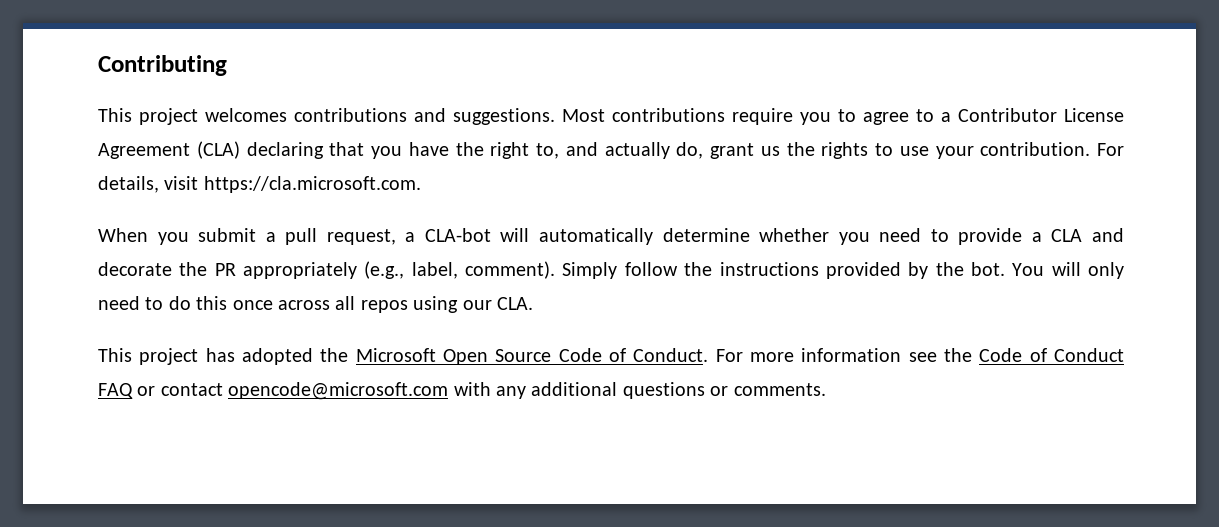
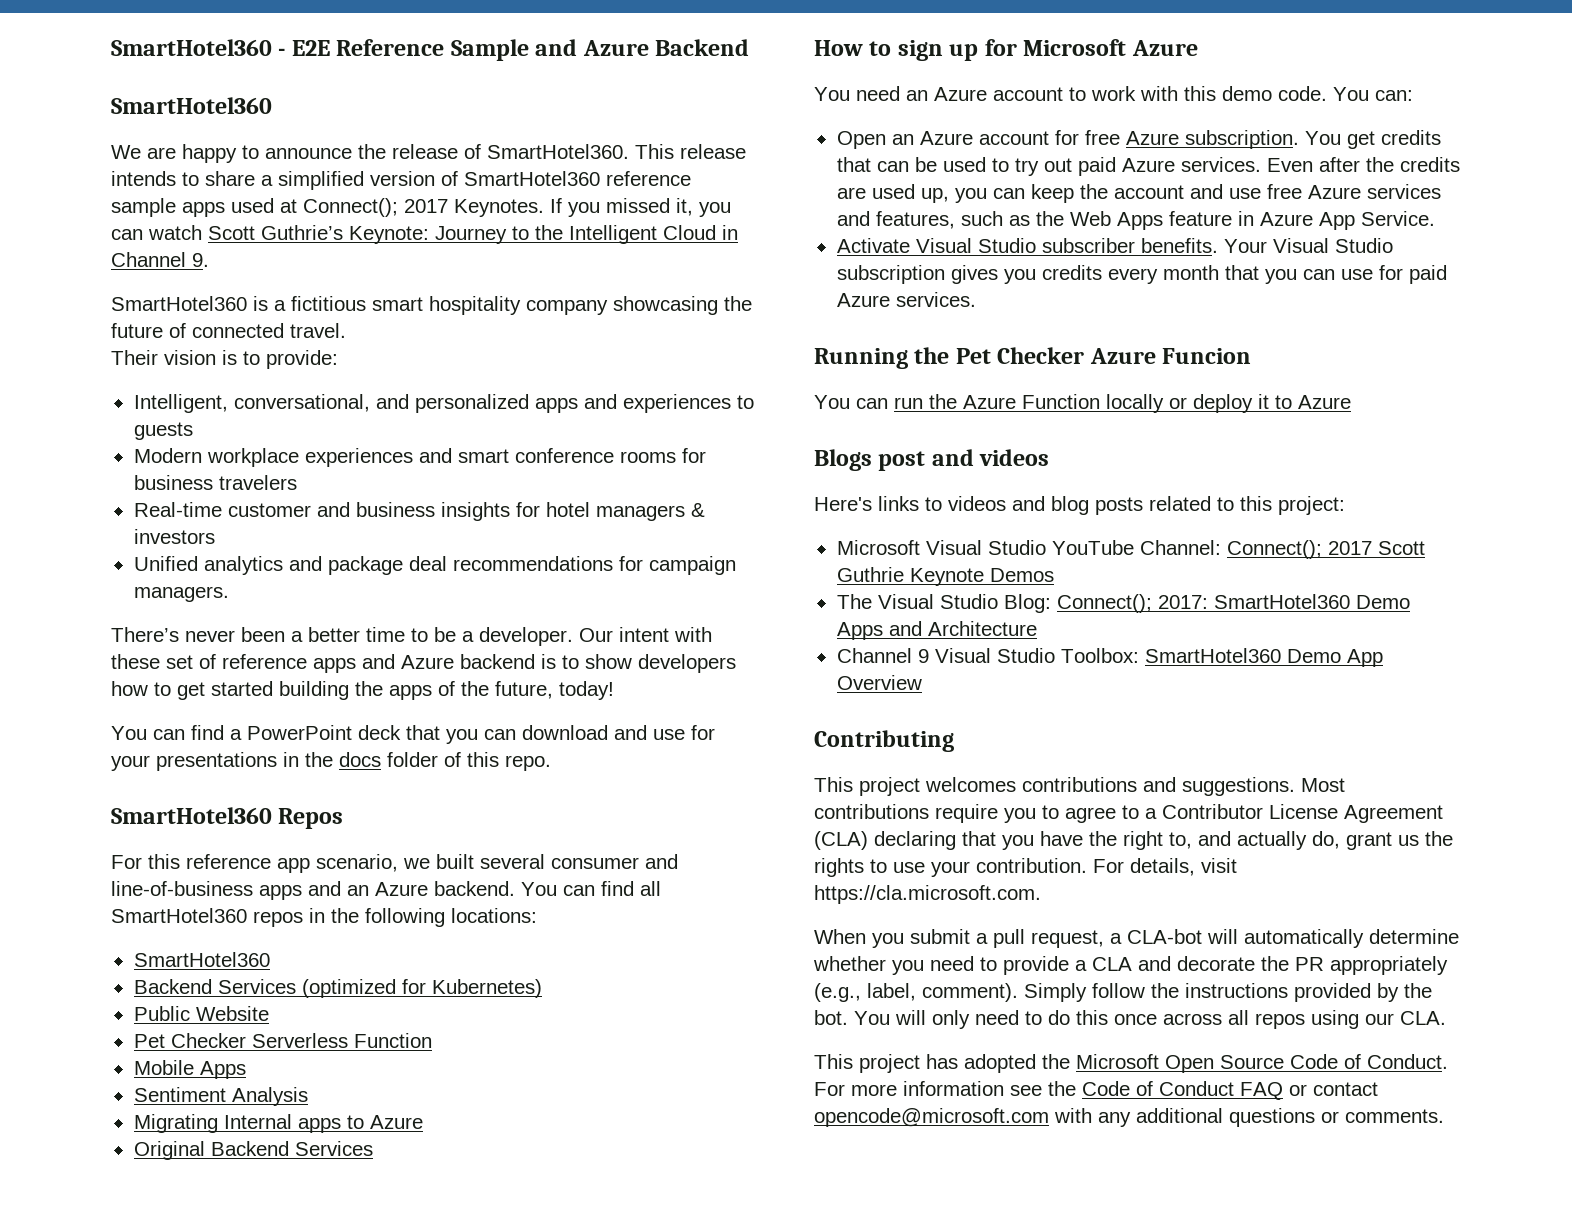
(98, 65) none -> [111,39,750,61] [111,97,272,114] [111,144,746,163] [111,171,691,190] [111,198,731,217] [111,225,738,244] [111,252,209,267] [111,296,752,315] [111,323,346,338] [111,350,338,369] [133,394,754,413] [133,422,193,440] [133,448,706,467] [133,475,297,490] [133,502,705,521] [133,529,215,544] [133,556,736,575] [133,586,229,602] [111,627,712,646] [111,654,736,673] [111,681,614,700] [111,725,715,744] [111,752,551,771] [111,807,344,829] [111,854,678,873] [111,881,661,900] [111,908,537,927] [133,952,270,967] [133,979,542,998] [133,1006,269,1021] [133,1033,432,1048] [133,1060,246,1079] [133,1087,308,1106] [133,1114,423,1133] [133,1141,373,1160] [814,39,1198,61] [814,86,1413,101] [836,130,1441,149] [836,157,1460,176] [836,184,1441,203] [836,211,1435,230] [836,238,1393,253] [836,265,1447,284] [836,292,976,307] [814,347,1252,369] [814,394,1351,413] [814,449,1050,471] [814,496,1345,515] [836,540,1425,559] [836,567,1054,586] [836,594,1410,613] [836,621,1037,640] [836,648,1383,667] [836,675,922,690] SmartHotel360 - E2E Reference Sample and Azure Backend // SmartHotel360 // We are happy to announce the release of SmartHotel360. This release intends to share a simplified version of SmartHotel360 reference sample apps used at Connect(); 2017 Keynotes. If you missed it, you can watch Scott Guthrie’s Keynote: Journey to the Intelligent Cloud in Channel 9. // SmartHotel360 is a fictitious smart hospitality company showcasing the future of connected travel. // Their vision is to provide: // Intelligent, conversational, and personalized apps and experiences to guests // Modern workplace experiences and smart conference rooms for business travelers // Real-time customer and business insights for hotel managers & investors // Unified analytics and package deal recommendations for campaign managers. // There’s never been a better time to be a developer. Our intent with these set of reference apps and Azure backend is to show developers how to get started building the apps of the future, today! // You can find a PowerPoint deck that you can download and use for your presentations in the docs folder of this repo. // SmartHotel360 Repos // For this reference app scenario, we built several consumer and line-of-business apps and an Azure backend. You can find all SmartHotel360 repos in the following locations: // SmartHotel360 // Backend Services (optimized for Kubernetes) // Public Website // Pet Checker Serverless Function // Mobile Apps // Sentiment Analysis // Migrating Internal apps to Azure // Original Backend Services // How to sign up for Microsoft Azure // You need an Azure account to work with this demo code. You can: // Open an Azure account for free Azure subscription. You get credits that can be used to try out paid Azure services. Even after the credits are used up, you can keep the account and use free Azure services and features, such as the Web Apps feature in Azure App Service. // Activate Visual Studio subscriber benefits. Your Visual Studio subscription gives you credits every month that you can use for paid Azure services. // Running the Pet Checker Azure Funcion // You can run the Azure Function locally or deploy it to Azure // Blogs post and videos // Here's links to videos and blog posts related to this project: // Microsoft Visual Studio YouTube Channel: Connect(); 2017 Scott Guthrie Keynote Demos // The Visual Studio Blog: Connect(); 2017: SmartHotel360 Demo Apps and Architecture // Channel 9 Visual Studio Toolbox: SmartHotel360 Demo App Overview //

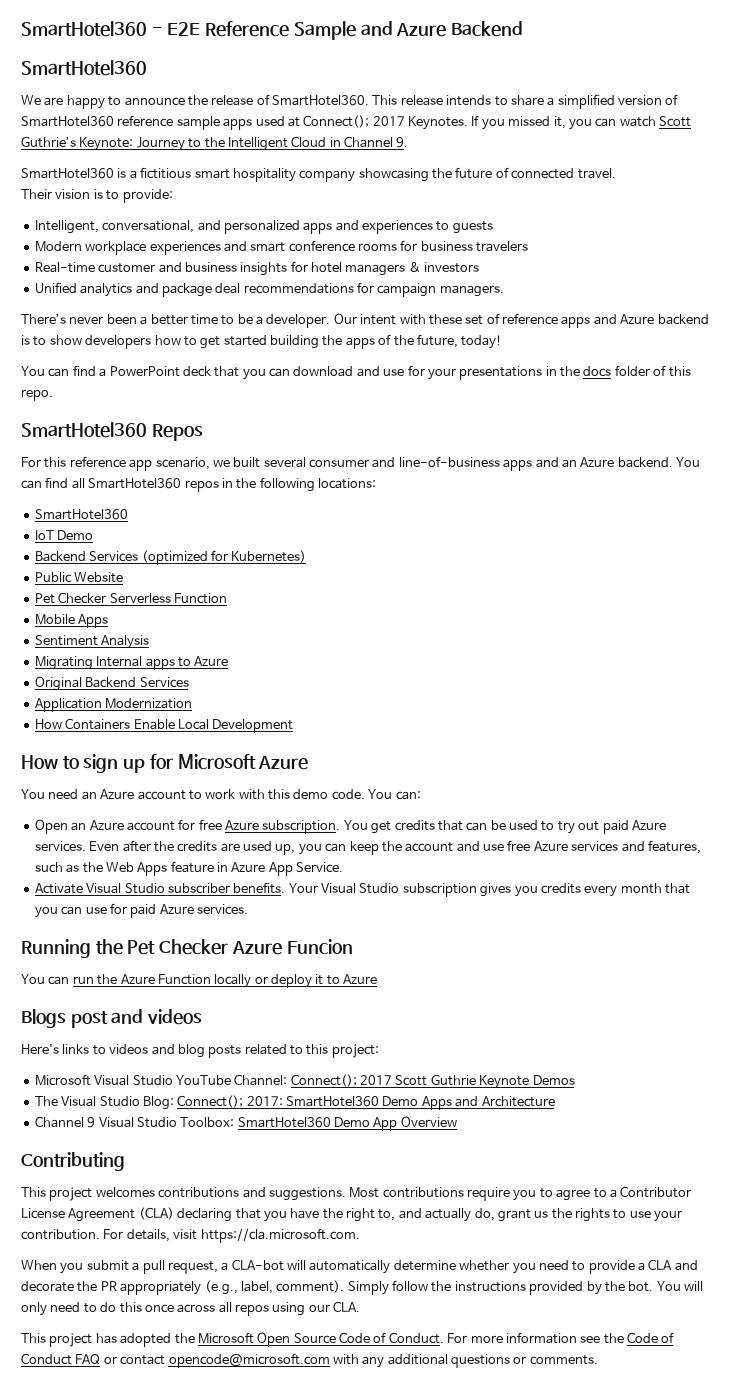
(270, 959) none -> [34,530,94,540] // IoT Demo
(373, 1148) none -> [34,698,193,712] [34,718,294,733] // Application Modernization // How Containers Enable Local Development

